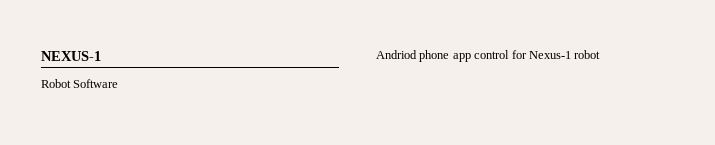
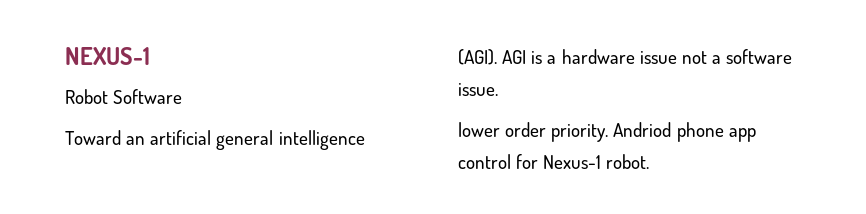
(119, 83) none -> [65,130,365,150] [458,49,793,65] [458,83,498,96] [458,122,609,142] Toward an artificial general intelligence (AGI). AGI is a hardware issue not a software issue. // lower order priority.
[574,50,601,59] robot -> [606,154,650,169] robot.

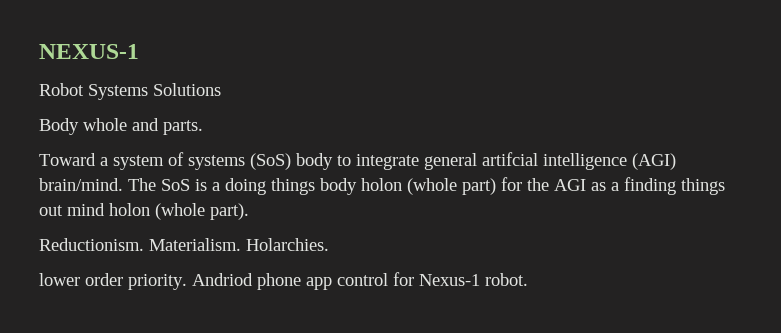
[113,89,183,104] [65,130,365,150] [458,49,793,65] [458,83,498,96] Software // Toward an artificial general intelligence (AGI). AGI is a hardware issue not a software issue. -> [88,83,221,100] [39,118,203,135] [39,152,676,170] [39,177,725,195] [39,203,249,220] [39,238,329,251] Systems Solutions // Body whole and parts. // Toward a system of systems (SoS) body to integrate general artifcial intelligence (AGI) brain/mind. The SoS is a doing things body holon (whole part) for the AGI as a finding things out mind holon (whole part). // Reductionism. Materialism. Holarchies.

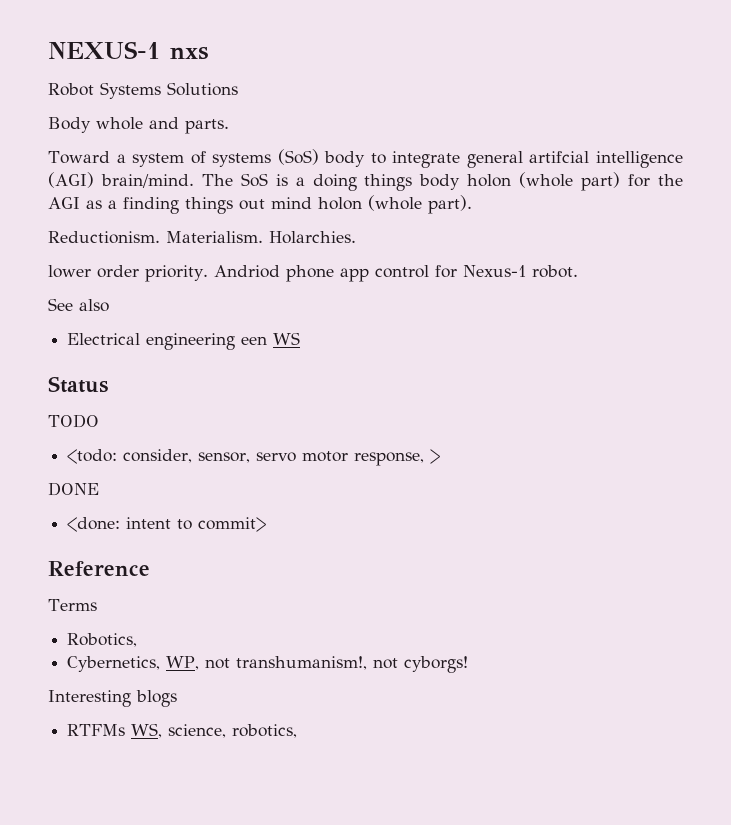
(139, 51) none -> [170,47,209,60] nxs
(528, 279) none -> [48,298,109,312] [67,332,301,350] [48,376,108,393] [48,414,99,428] [67,449,441,466] [48,482,99,496] [67,517,267,532] [48,561,150,576] [48,599,97,611] [67,633,138,647] [67,656,469,673] [48,690,177,707] [67,723,298,738] // See also // Electrical engineering een WS // Status // TODO // <todo: consider, sensor, servo motor response, > // DONE // <done: intent to commit> // Reference // Terms // Robotics, // Cybernetics, WP, not transhumanism!, not cyborgs! // Interesting blogs // RTFMs WS, science, robotics,

